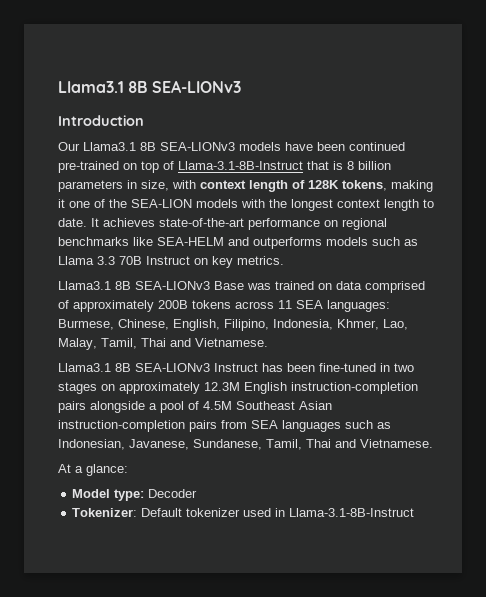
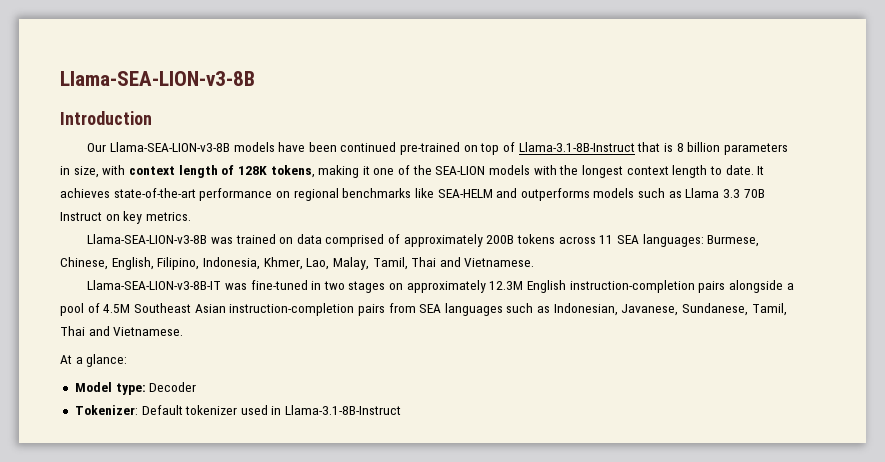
[58,80,241,93] Llama3.1 8B SEA-LIONv3 -> [60,71,255,86] Llama-SEA-LION-v3-8B
[83,142,235,151] Llama3.1 8B SEA-LIONv3 -> [109,142,230,152] Llama-SEA-LION-v3-8B
[58,281,244,290] Llama3.1 8B SEA-LIONv3 Base -> [87,234,208,244] Llama-SEA-LION-v3-8B
[58,363,315,372] Llama3.1 8B SEA-LIONv3 Instruct has been -> [87,280,247,290] Llama-SEA-LION-v3-8B-IT was

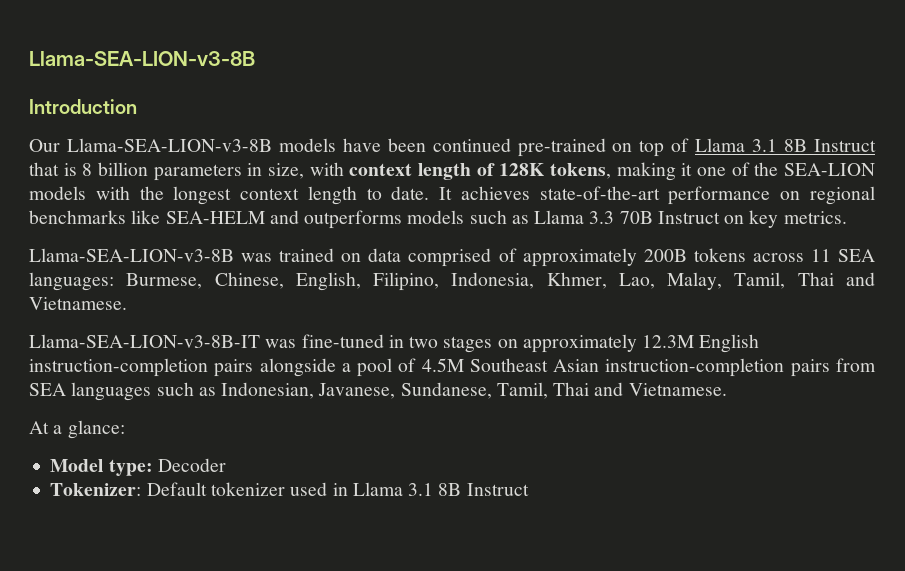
[518,142,635,152] Llama-3.1-8B-Instruct -> [695,138,876,152] Llama 3.1 8B Instruct
[285,405,402,415] Llama-3.1-8B-Instruct -> [352,482,529,496] Llama 3.1 8B Instruct

